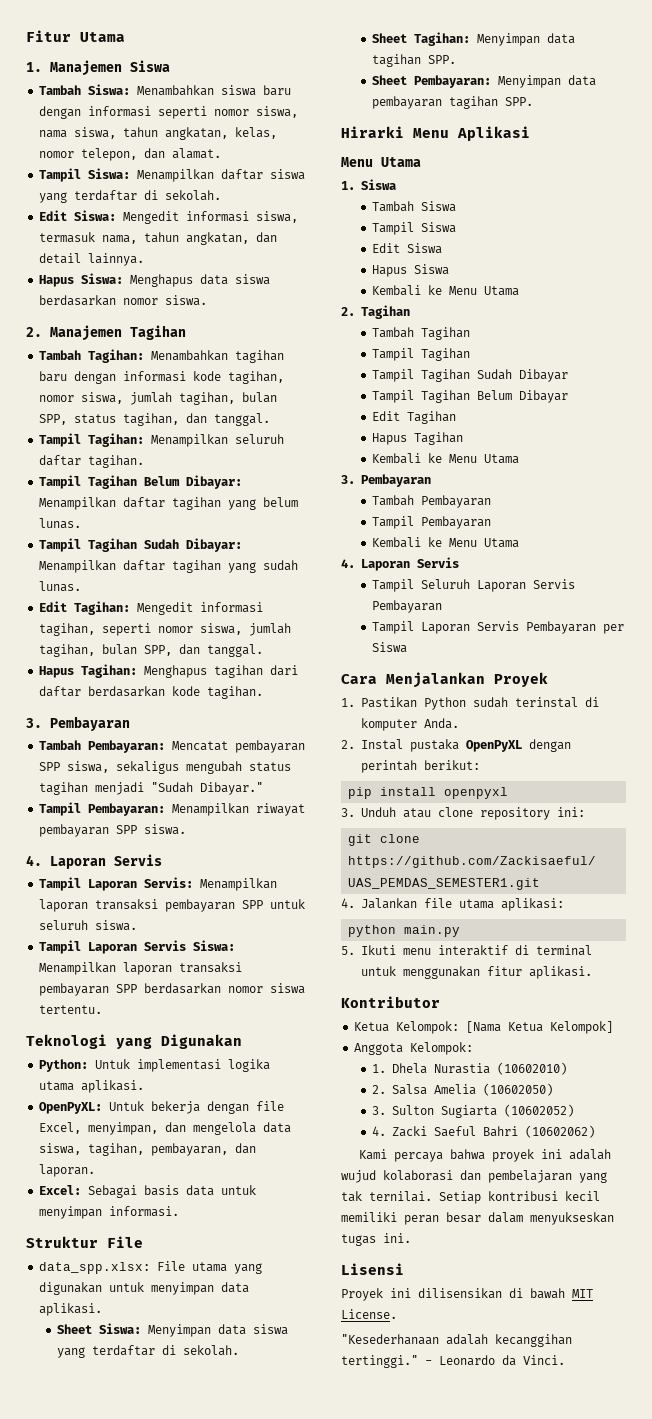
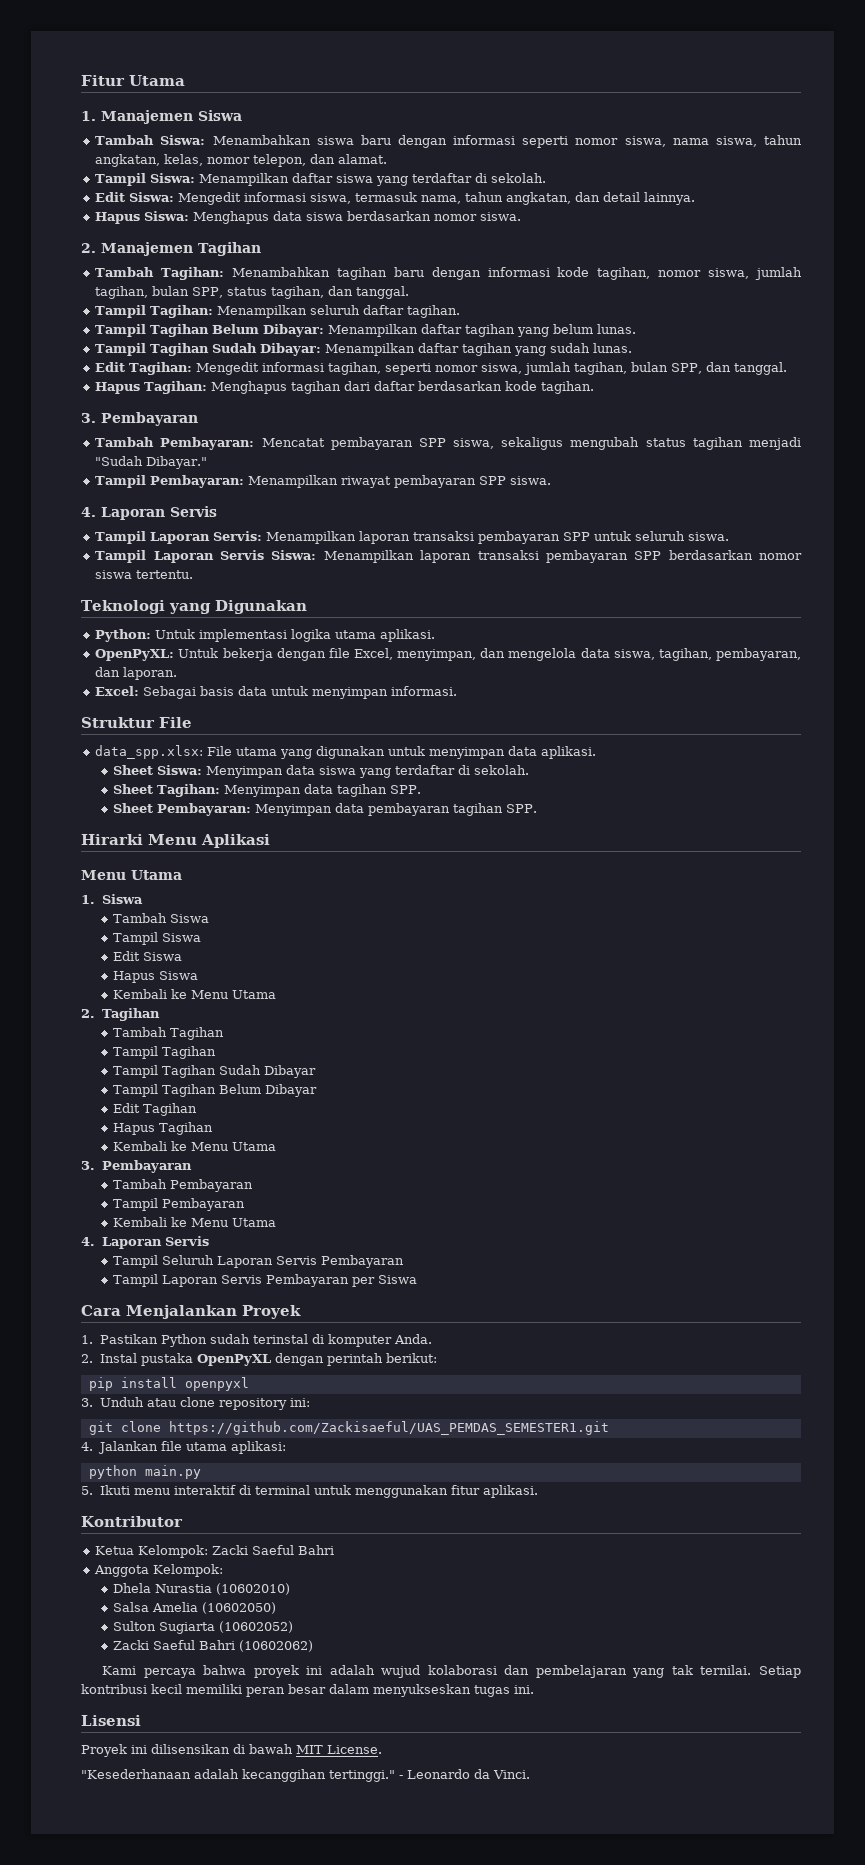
[466,1021,614,1034] [Nama Ketua Kelompok] -> [212,1545,335,1555] Zacki Saeful Bahri
[371,1064,386,1073] 1. -> (224, 1570) none
[371,1085,386,1094] 2. -> (291, 1589) none
[371,1106,386,1115] 3. -> (277, 1608) none
[371,1126,386,1136] 4. -> (294, 1627) none

